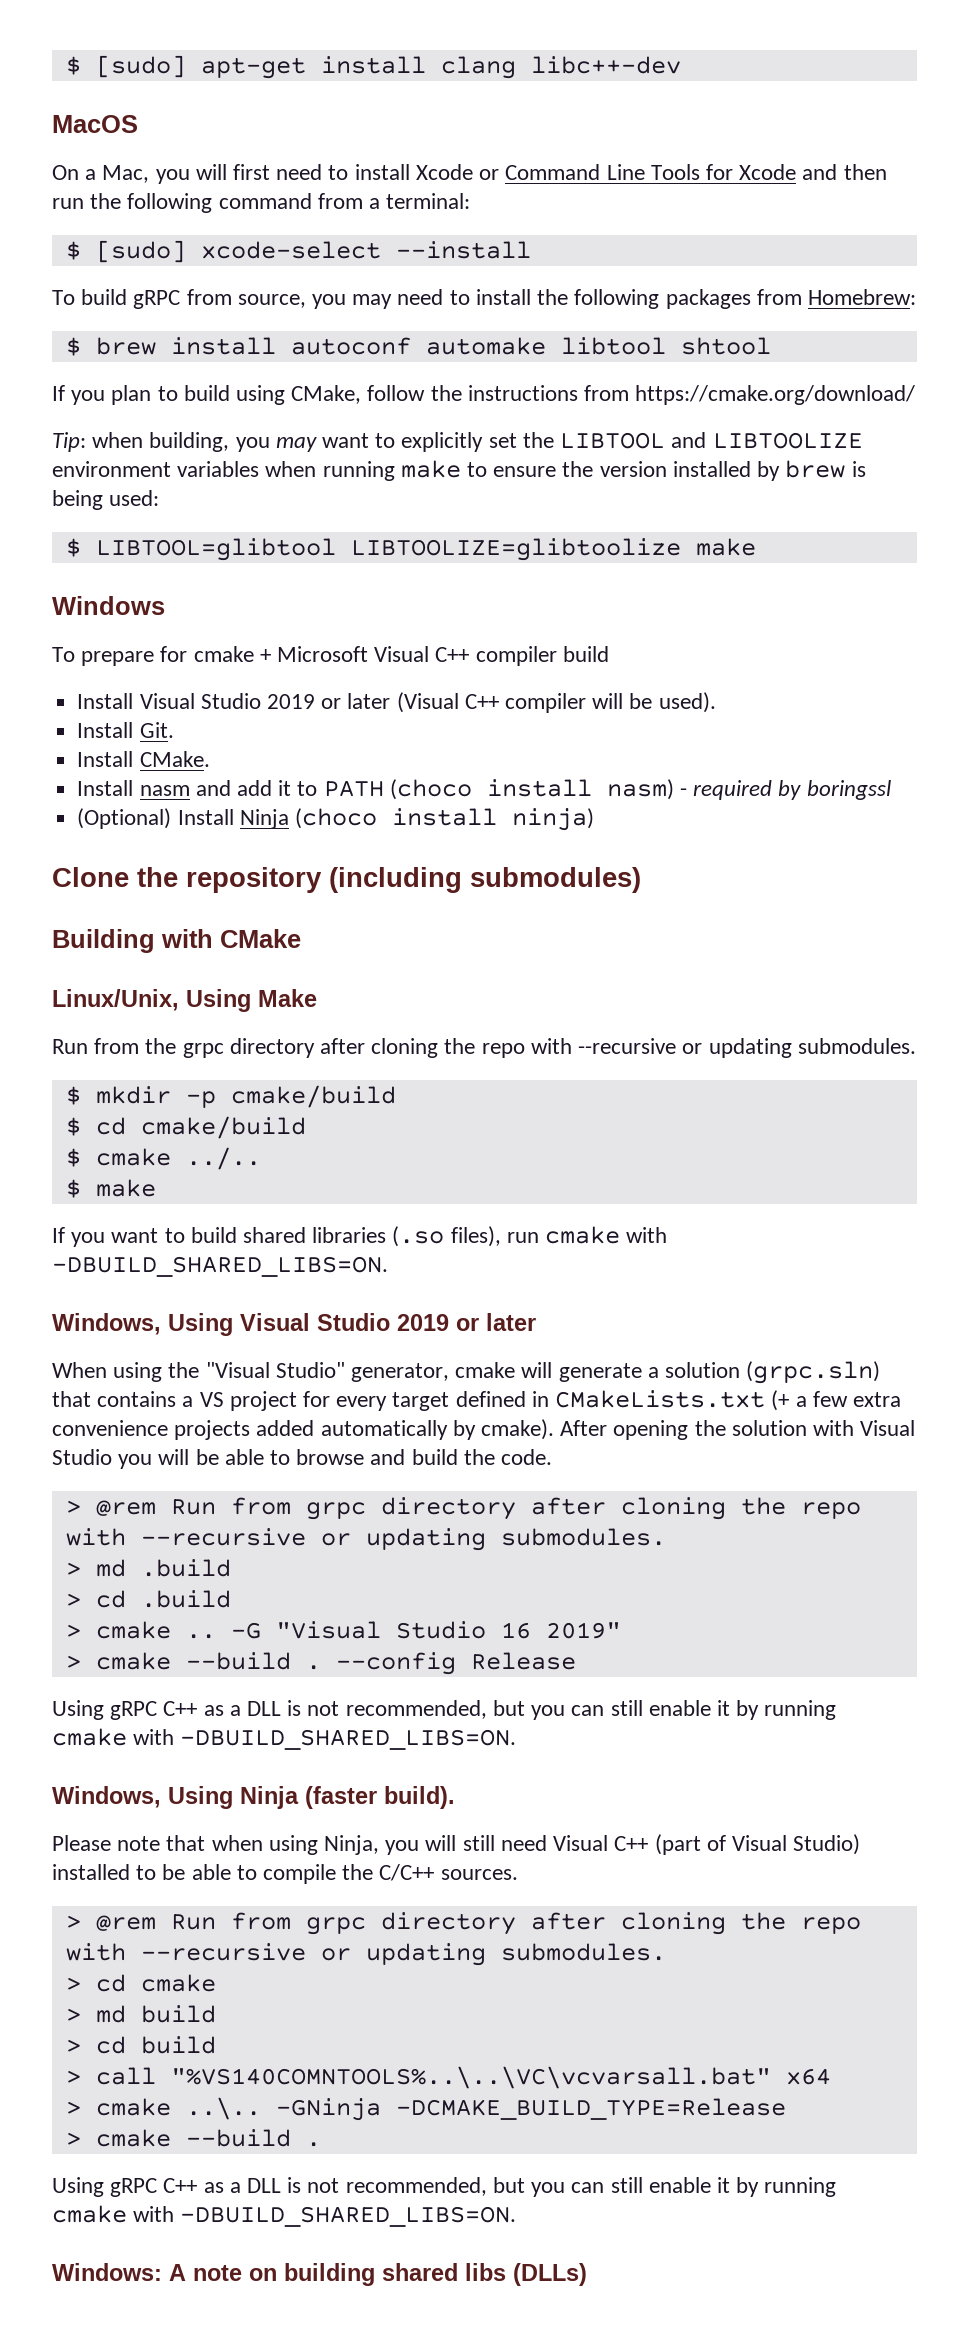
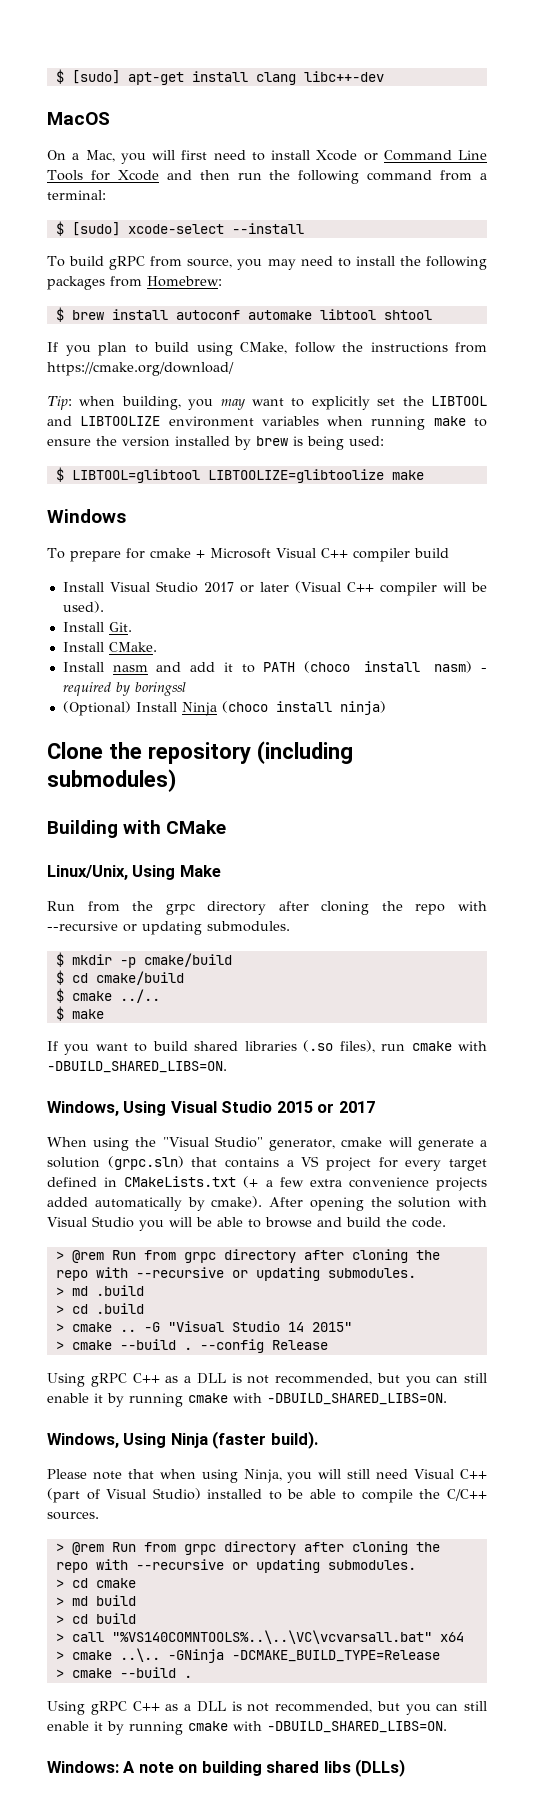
[266,694,315,709] 2019 -> [203,582,234,593] 2017
[397,1313,536,1331] 2019 or later -> [276,1101,375,1113] 2015 or 2017
[500,1622,621,1639] 16 2019" -> [287,1322,352,1332] 14 2015"

